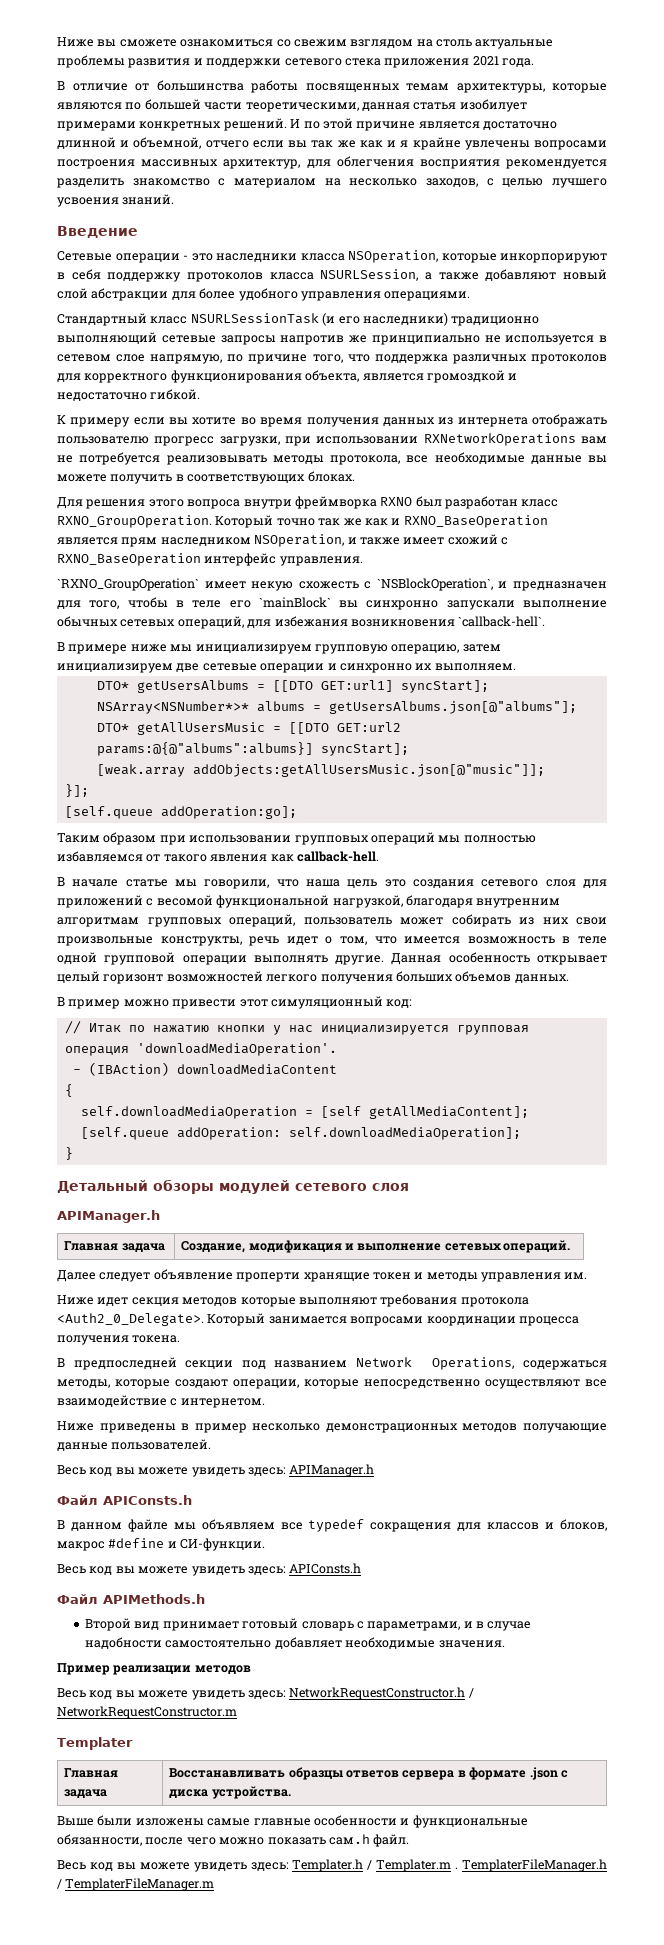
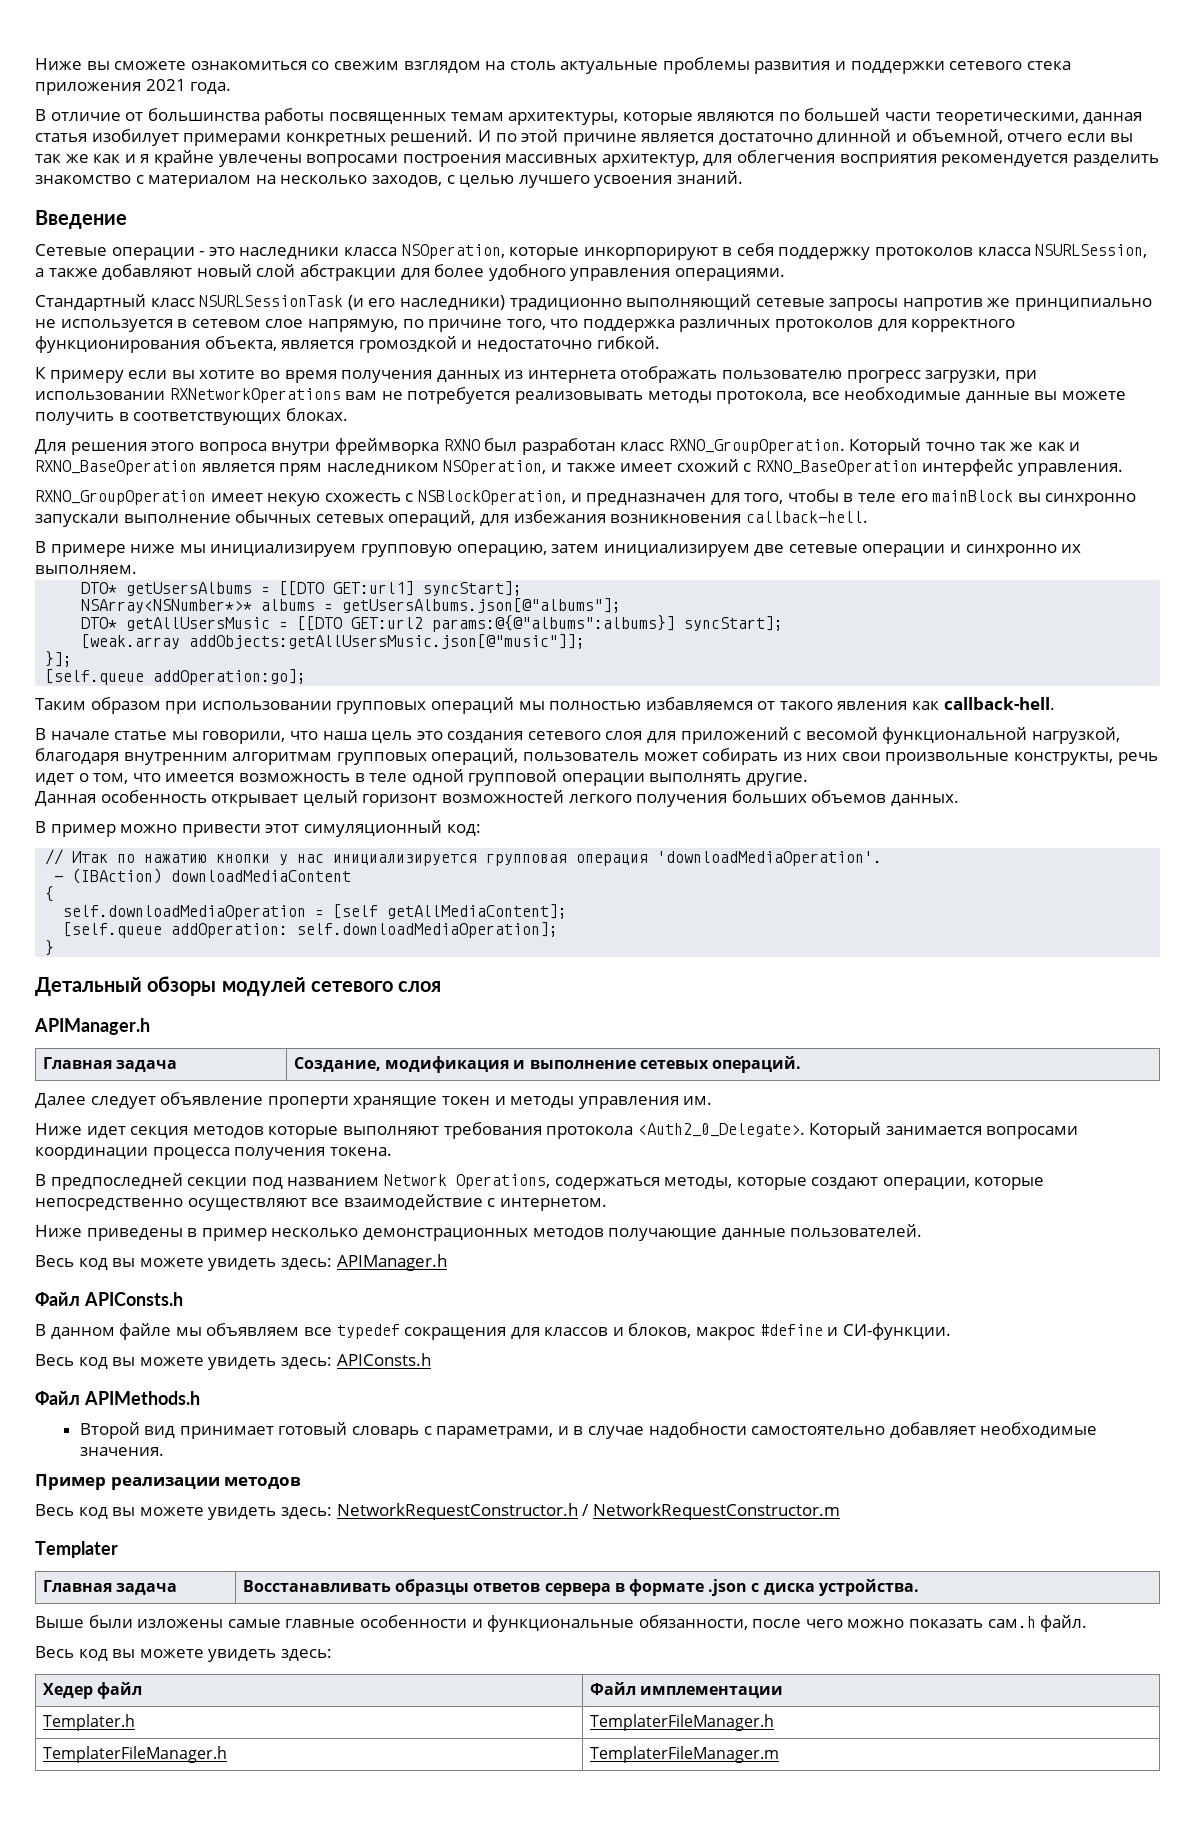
[57,578,199,591] `RXNO_GroupOperation` -> [35,490,206,505] RXNO_GroupOperation
[376,578,493,591] `NSBlockOperation`, -> [417,490,566,505] NSBlockOperation,
[258,597,331,608] `mainBlock` -> [932,490,1014,502] mainBlock
[458,616,546,627] `callback-hell`. -> [745,511,868,523] callback-hell.
(385, 960) none -> (809, 779) //
[292,1859,607,1872] [57,1879,62,1889] Templater.h / Templater.m . TemplaterFileManager.h / -> [43,1682,143,1699] [590,1682,784,1698] [43,1714,136,1731] [590,1714,775,1731] [43,1746,228,1763] // Хедер файл | Файл имплементации // Templater.h | TemplaterFileManager.h // TemplaterFileManager.h |

